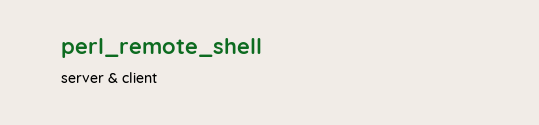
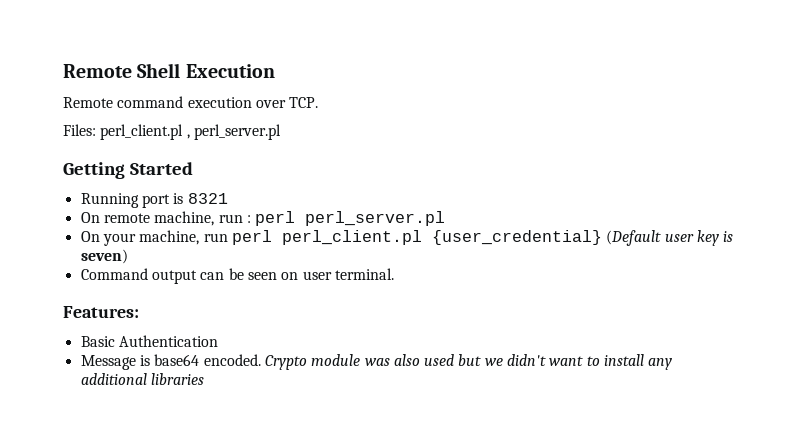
[61,38,262,58] [61,72,157,83] perl_remote_shell // server & client -> [63,63,275,78] [63,96,319,108] [63,124,281,140] [63,162,193,179] [80,193,228,208] [80,211,446,226] [80,230,734,246] [80,249,128,264] [80,268,394,284] [63,306,139,318] [80,335,218,347] [80,354,673,370] [80,373,204,385] Remote Shell Execution // Remote command execution over TCP. // Files: perl_client.pl , perl_server.pl // Getting Started // Running port is 8321 // On remote machine, run : perl perl_server.pl // On your machine, run perl perl_client.pl {user_credential} (Default user key is seven) // Command output can be seen on user terminal. // Features: // Basic Authentication // Message is base64 encoded. Crypto module was also used but we didn't want to install any additional libraries

